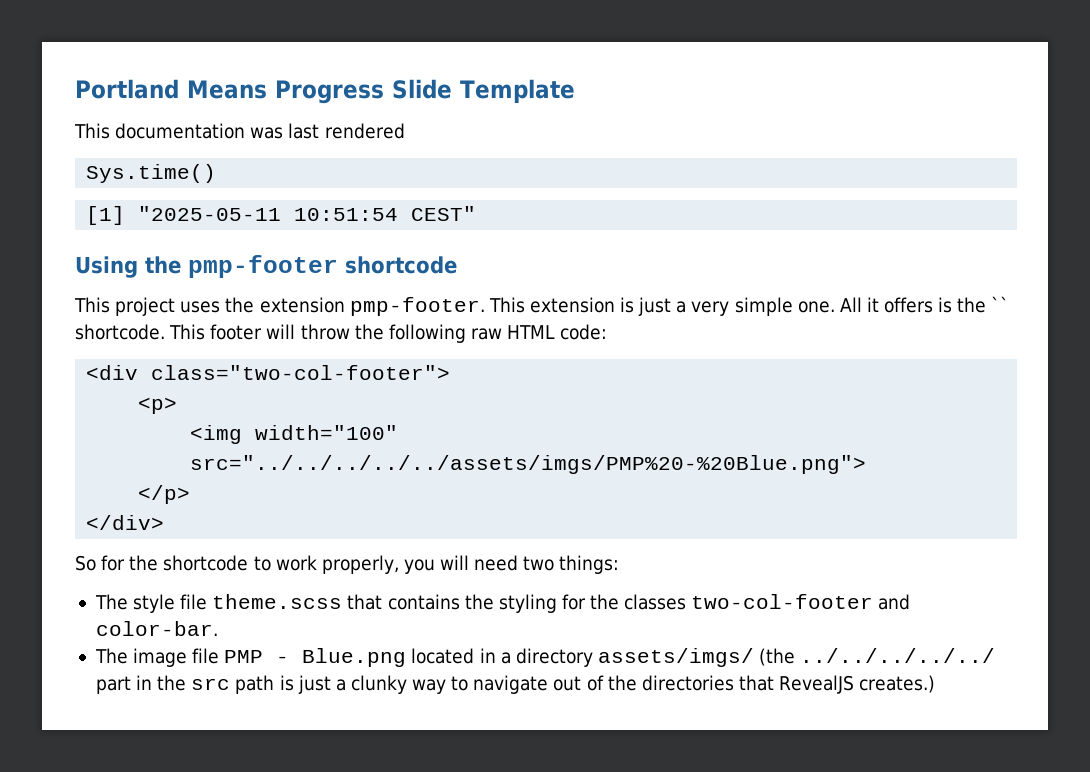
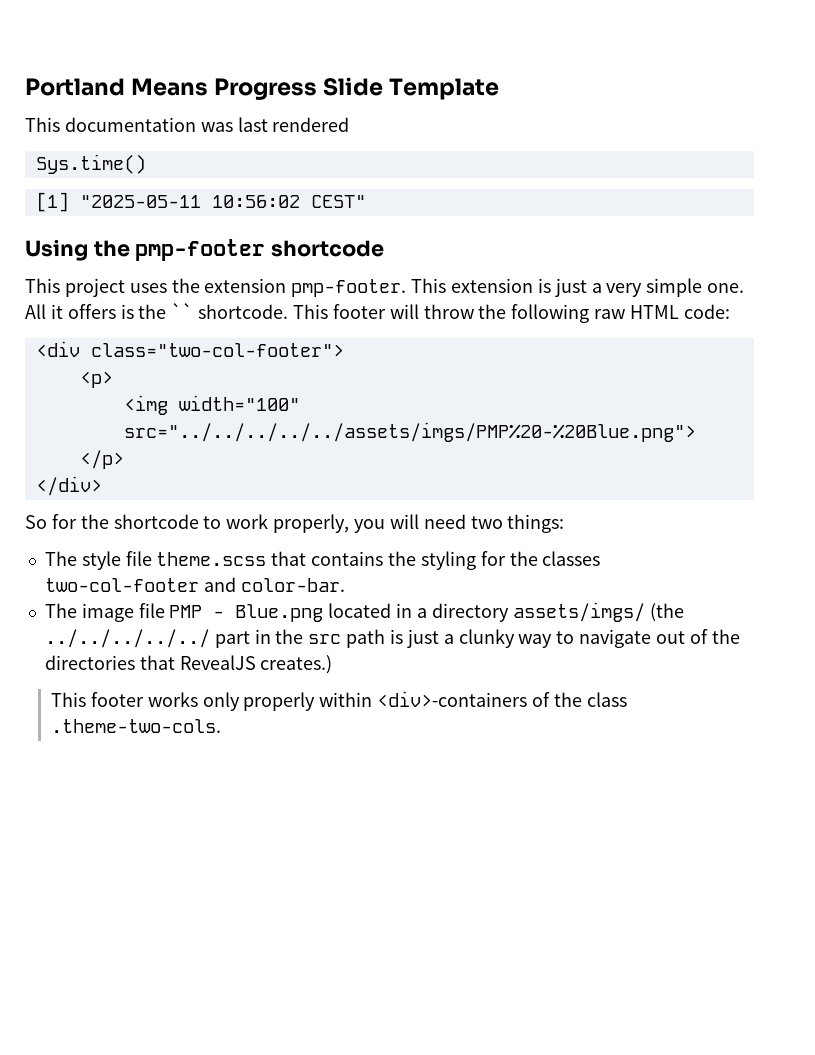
[294,208,399,221] 10:51:54 -> [211,195,300,208] 10:56:02
(936, 684) none -> [50,691,627,711] [50,719,221,733] // This footer works only properly within <div>-containers of the class .theme-two-cols.

